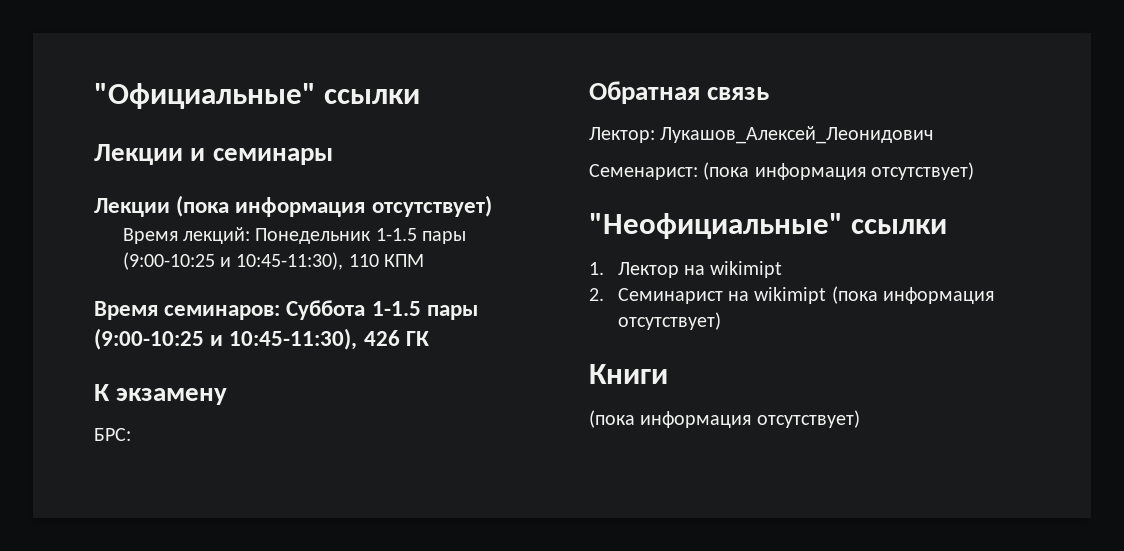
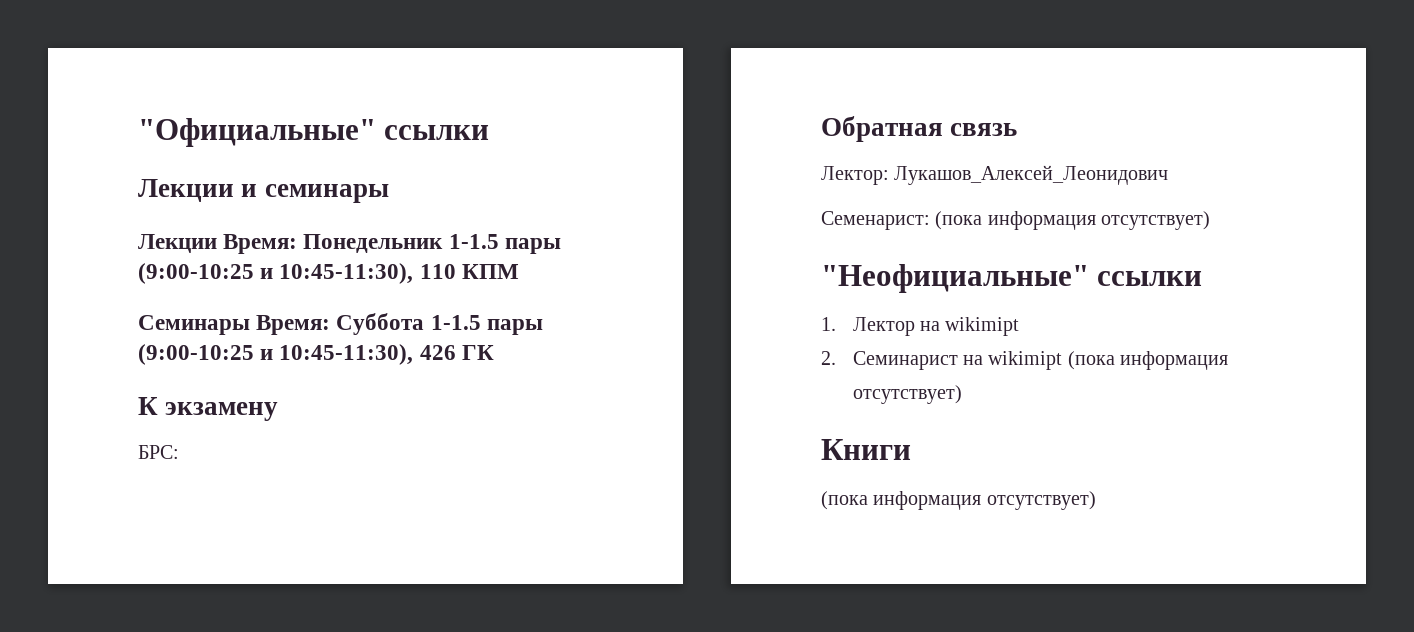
[176,195,492,217] [122,227,251,244] (пока информация отсутствует) // Время лекций: -> [223,234,298,254] Время:
[94,301,281,320] Время семинаров: -> [138,315,331,335] Семинары Время:

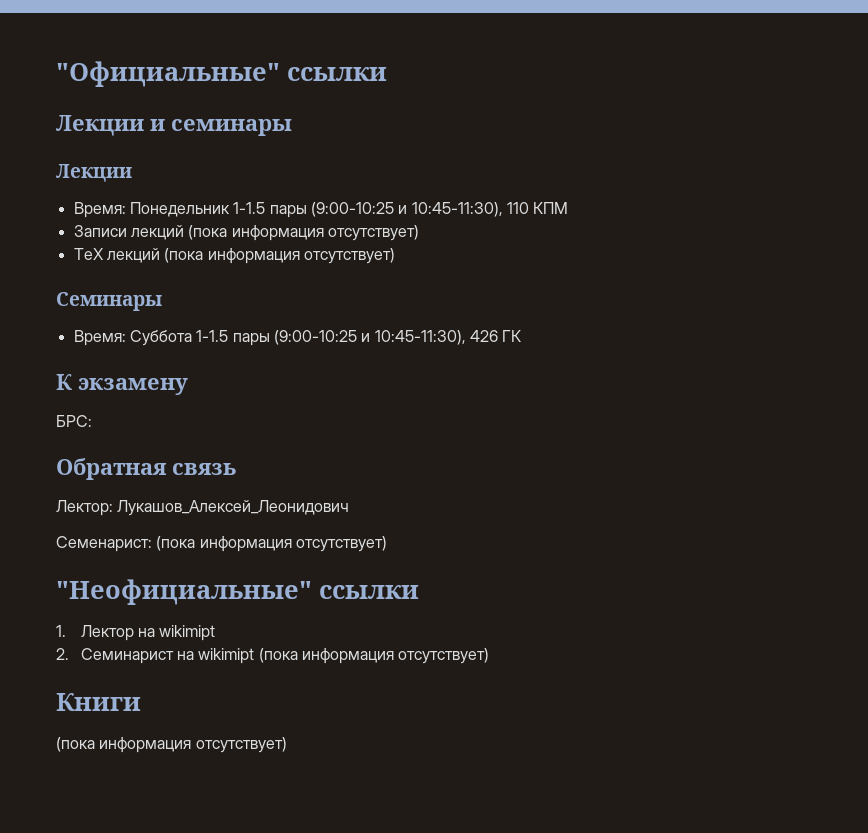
(217, 243) none -> (132, 173) //
(519, 271) none -> [73,225,419,241] [73,248,395,264] // Записи лекций (пока информация отсутствует) // ТеХ лекций (пока информация отсутствует)
(250, 325) none -> (162, 301) //

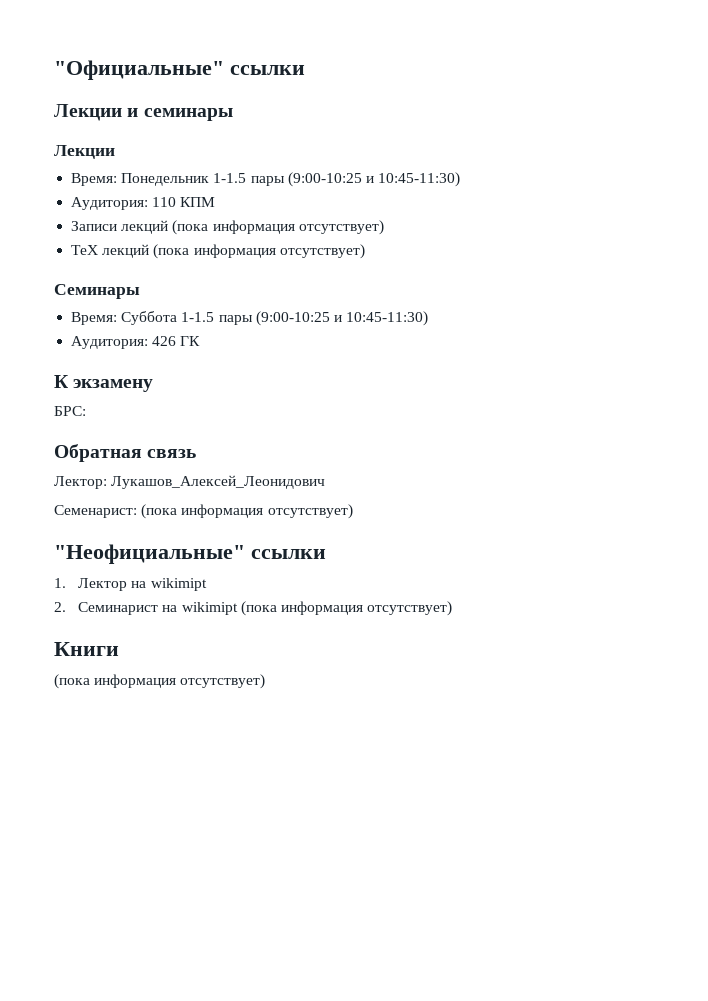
[411,202,503,217] 10:45-11:30), -> [378,172,461,187] [71,197,149,210] 10:45-11:30) // Аудитория:
[374,330,466,345] 10:45-11:30), -> [346,311,429,326] [71,336,149,349] 10:45-11:30) // Аудитория:

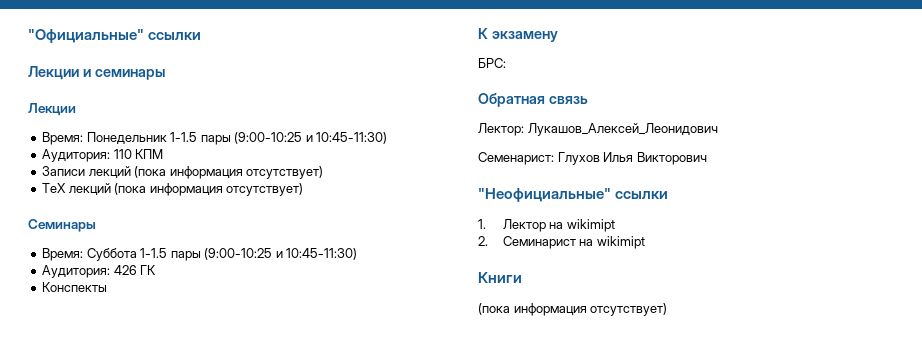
(201, 341) none -> [42,282,108,292] // Конспекты
[141,504,353,519] (пока информация отсутствует) -> [557,152,707,165] Глухов Илья Викторович
[240,601,453,616] (пока информация отсутствует) -> (645, 242) none

